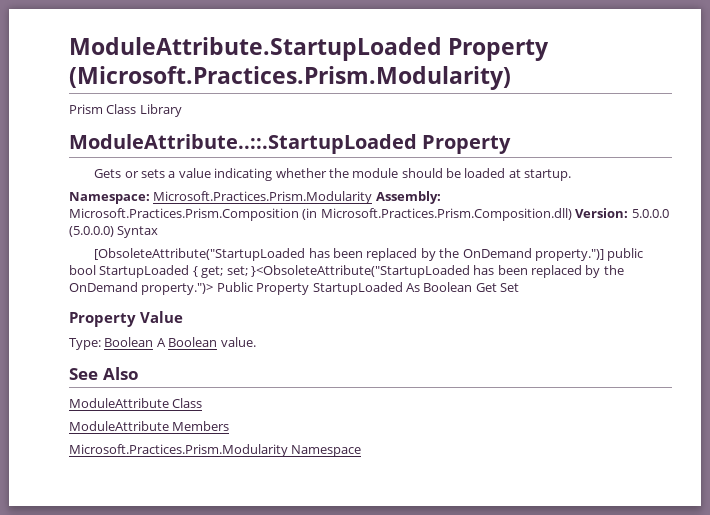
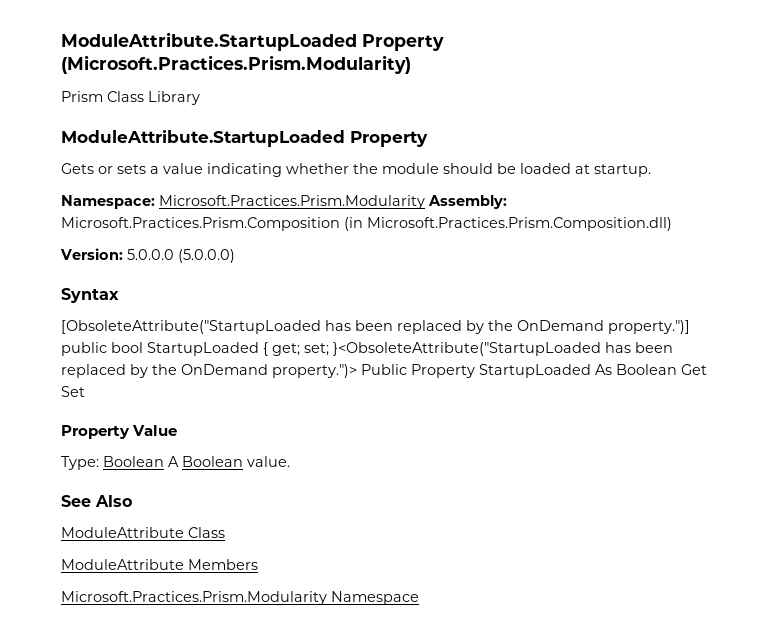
[69,134,417,154] ModuleAttribute..::.StartupLoaded -> [61,130,345,147] ModuleAttribute.StartupLoaded
(572, 214) none -> (672, 224) //
(114, 231) none -> (235, 256) //

